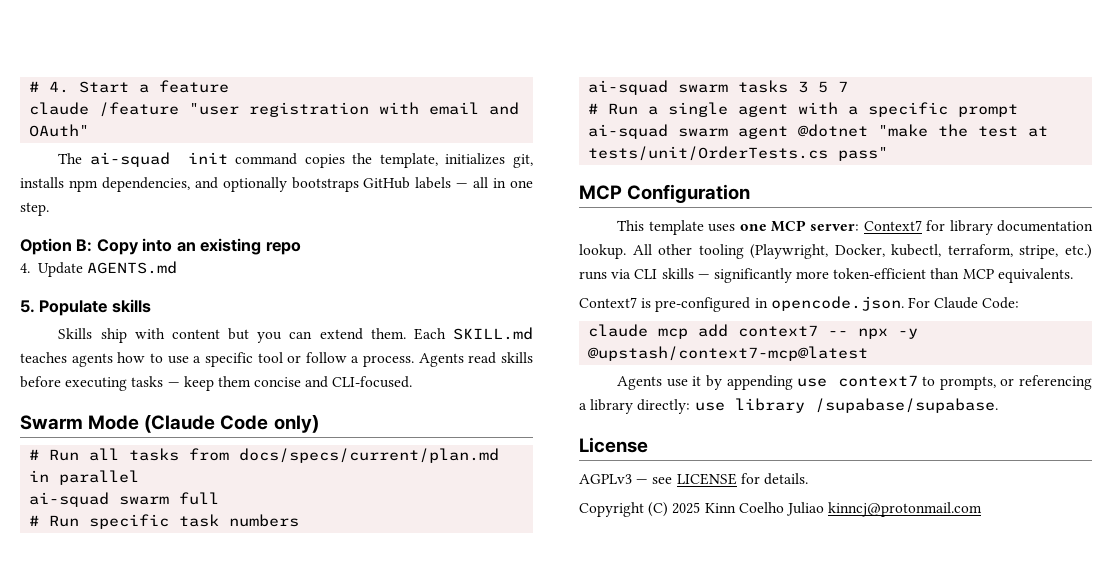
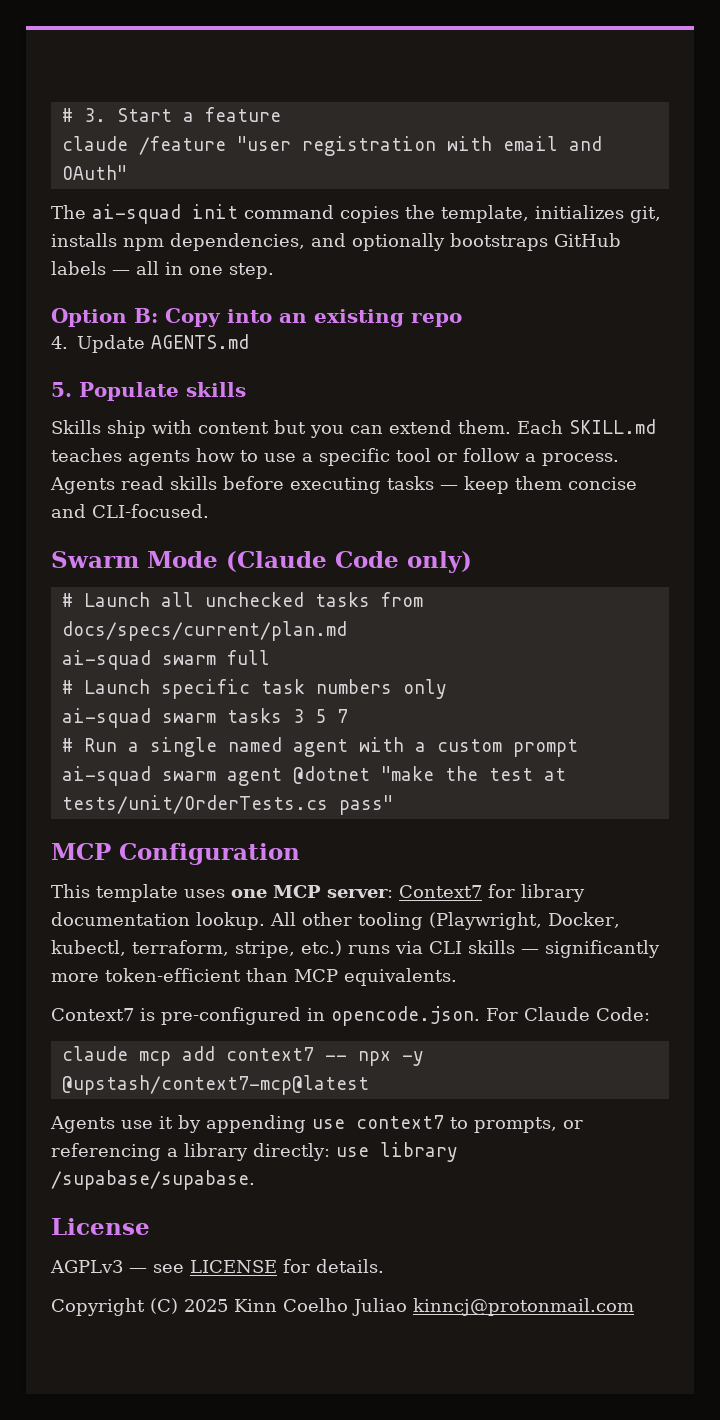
[29,81,70,93] # 4. -> [61,108,106,122] # 3.
[49,448,120,461] Run all -> [83,592,304,607] Launch all unchecked
[29,470,140,485] in parallel -> (347, 631) none
[49,515,80,527] Run -> [83,679,150,694] Launch
(300, 520) none -> [402,679,447,699] only
(729, 109) none -> [227,737,282,752] named
[868,102,949,117] specific -> [436,739,502,752] custom

